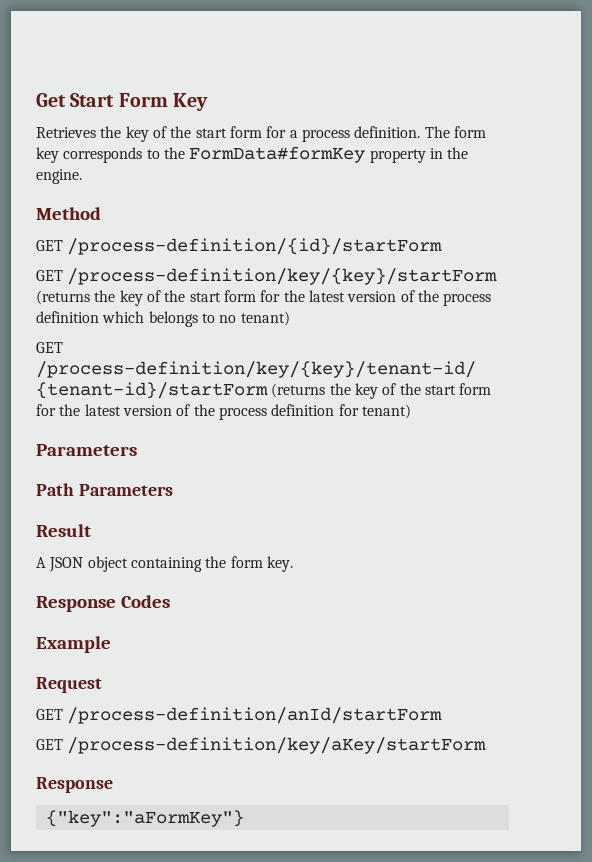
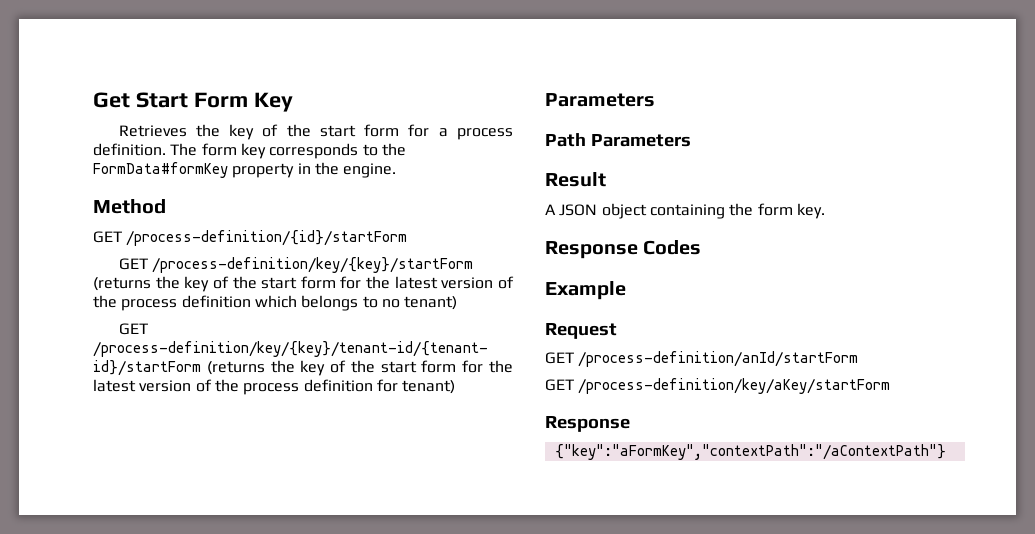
[45,810,244,827] {"key":"aFormKey"} -> [554,444,946,460] {"key":"aFormKey","contextPath":"/aContextPath"}

